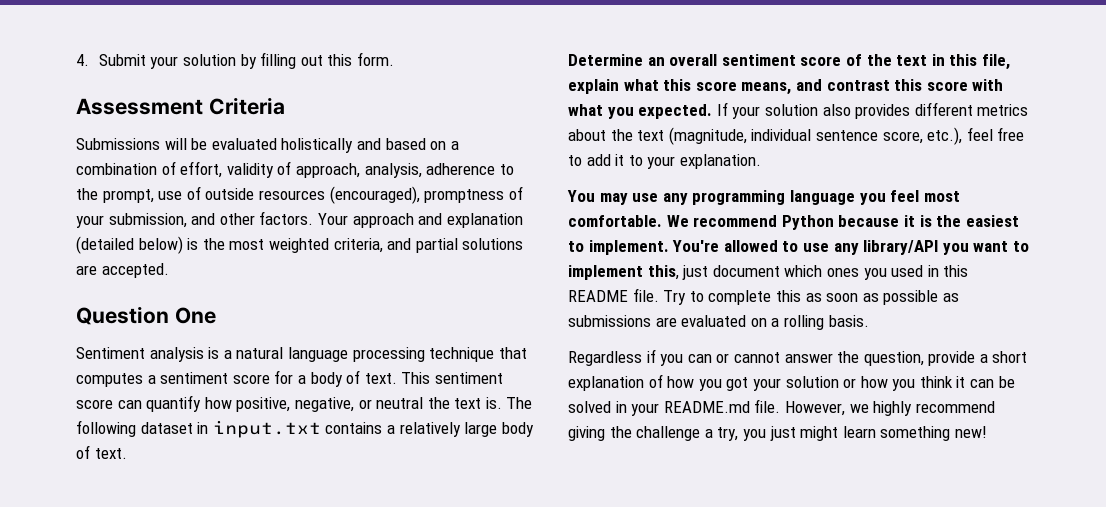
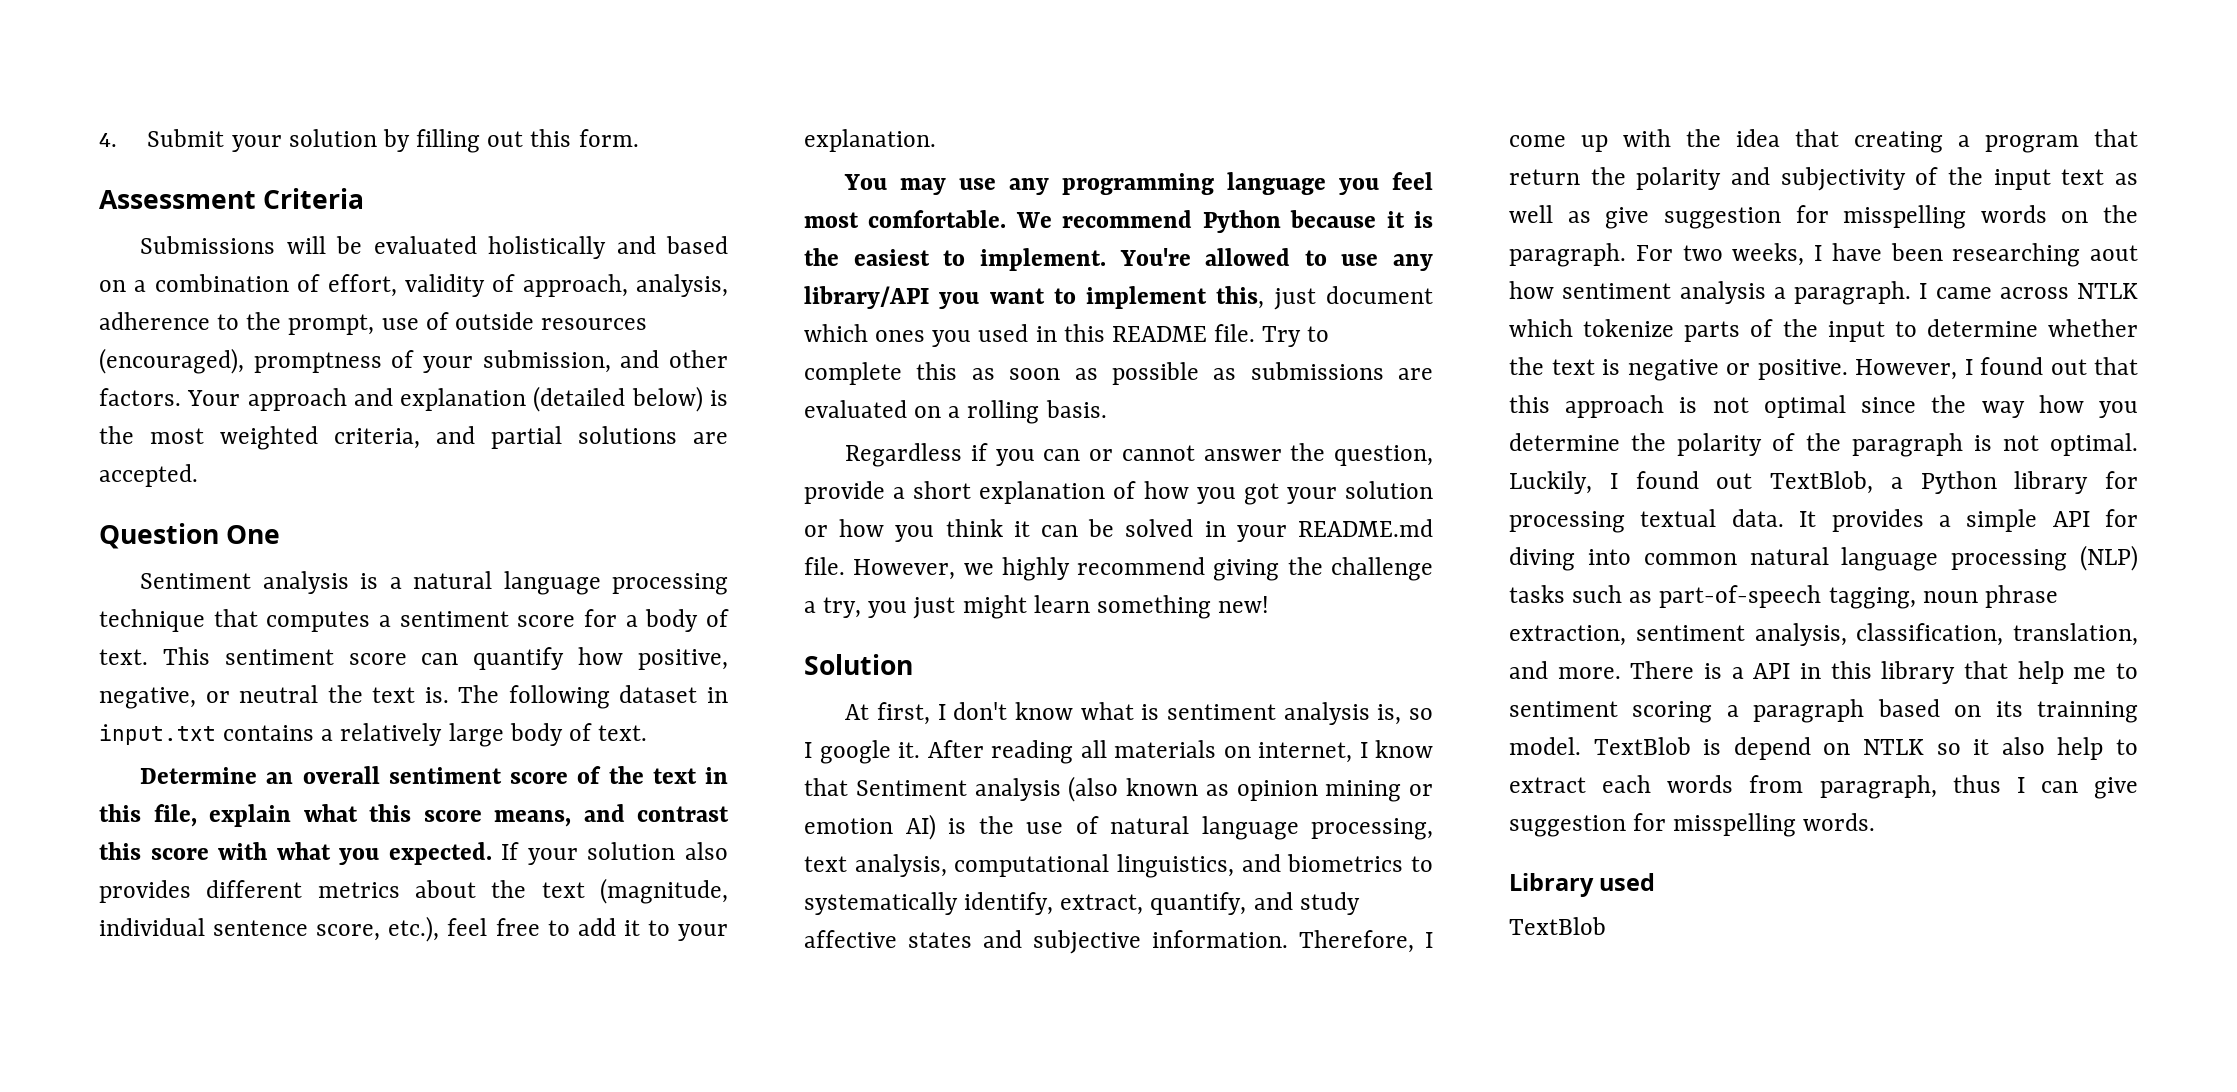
(987, 432) none -> [804,654,913,675] [845,702,1433,725] [804,740,1433,764] [804,776,1433,802] [804,814,1433,840] [804,854,1433,878] [804,892,1360,915] [804,930,1433,954] [1509,129,2138,153] [1509,167,2138,191] [1509,205,2138,229] [1509,243,2138,267] [1509,281,2138,305] [1509,319,2138,342] [1509,357,2138,381] [1509,395,2138,418] [1509,433,2138,457] [1509,471,2138,494] [1509,509,2138,533] [1509,545,2138,571] [1509,585,2058,609] [1509,623,2138,646] [1509,661,2138,684] [1509,699,2138,723] [1509,737,2138,760] [1509,775,2138,799] [1509,813,1876,837] [1509,873,1656,897] [1509,917,1606,935] // Solution // At first, I don't know what is sentiment analysis is, so I google it. After reading all materials on internet, I know that Sentiment analysis (also known as opinion mining or emotion AI) is the use of natural language processing, text analysis, computational linguistics, and biometrics to systematically identify, extract, quantify, and study affective states and subjective information. Therefore, I come up with the idea that creating a program that return the polarity and subjectivity of the input text as well as give suggestion for misspelling words on the paragraph. For two weeks, I have been researching aout how sentiment analysis a paragraph. I came across NTLK which tokenize parts of the input to determine whether the text is negative or positive. However, I found out that this approach is not optimal since the way how you determine the polarity of the paragraph is not optimal. Luckily, I found out TextBlob, a Python library for processing textual data. It provides a simple API for diving into common natural language processing (NLP) tasks such as part-of-speech tagging, noun phrase extraction, sentiment analysis, classification, translation, and more. There is a API in this library that help me to sentiment scoring a paragraph based on its trainning model. TextBlob is depend on NTLK so it also help to extract each words from paragraph, thus I can give suggestion for misspelling words. // Library used // TextBlob

